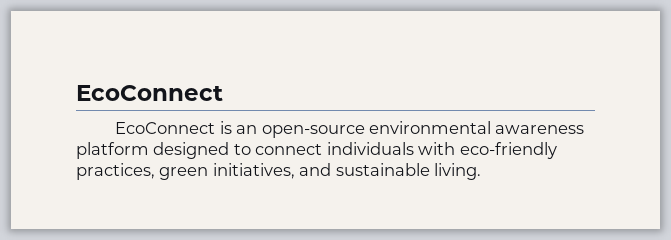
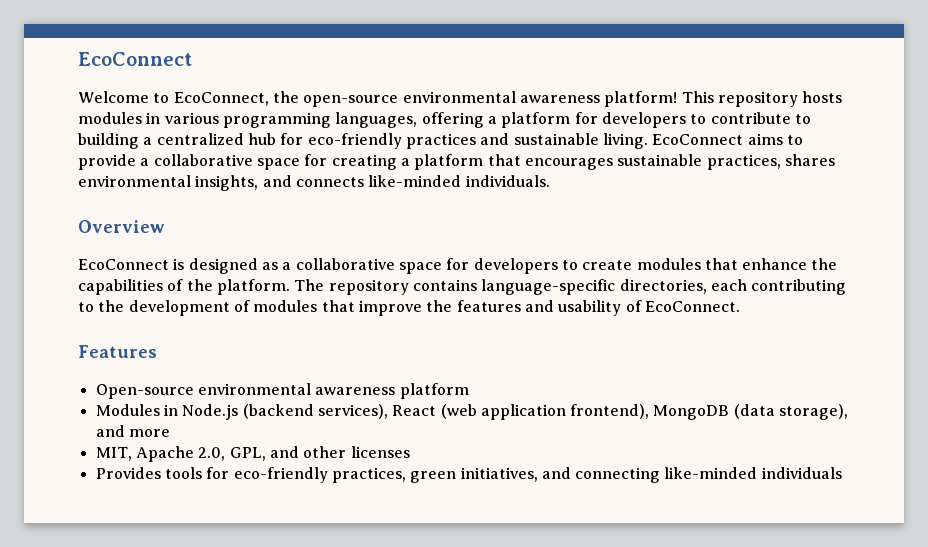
[115,121,585,138] [76,142,456,159] EcoConnect is an open-source environmental awareness platform designed to connect individuals with -> [78,91,843,107] [78,112,811,128] [78,133,803,149] [78,154,835,170] [78,175,550,191] [78,220,165,233] [78,258,838,274] [78,279,847,295] [78,300,740,316] [78,345,157,358] [95,383,469,399] [95,404,849,420] [95,425,170,437] [95,446,410,462] [95,467,230,479] Welcome to EcoConnect, the open-source environmental awareness platform! This repository hosts modules in various programming languages, offering a platform for developers to contribute to building a centralized hub for eco-friendly practices and sustainable living. EcoConnect aims to provide a collaborative space for creating a platform that encourages sustainable practices, shares environmental insights, and connects like-minded individuals. // Overview // EcoConnect is designed as a collaborative space for developers to create modules that enhance the capabilities of the platform. The repository contains language-specific directories, each contributing to the development of modules that improve the features and usability of EcoConnect. // Features // Open-source environmental awareness platform // Modules in Node.js (backend services), React (web application frontend), MongoDB (data storage), and more // MIT, Apache 2.0, GPL, and other licenses // Provides tools for
[335,163,482,180] sustainable living. -> [575,467,842,483] connecting like-minded individuals

